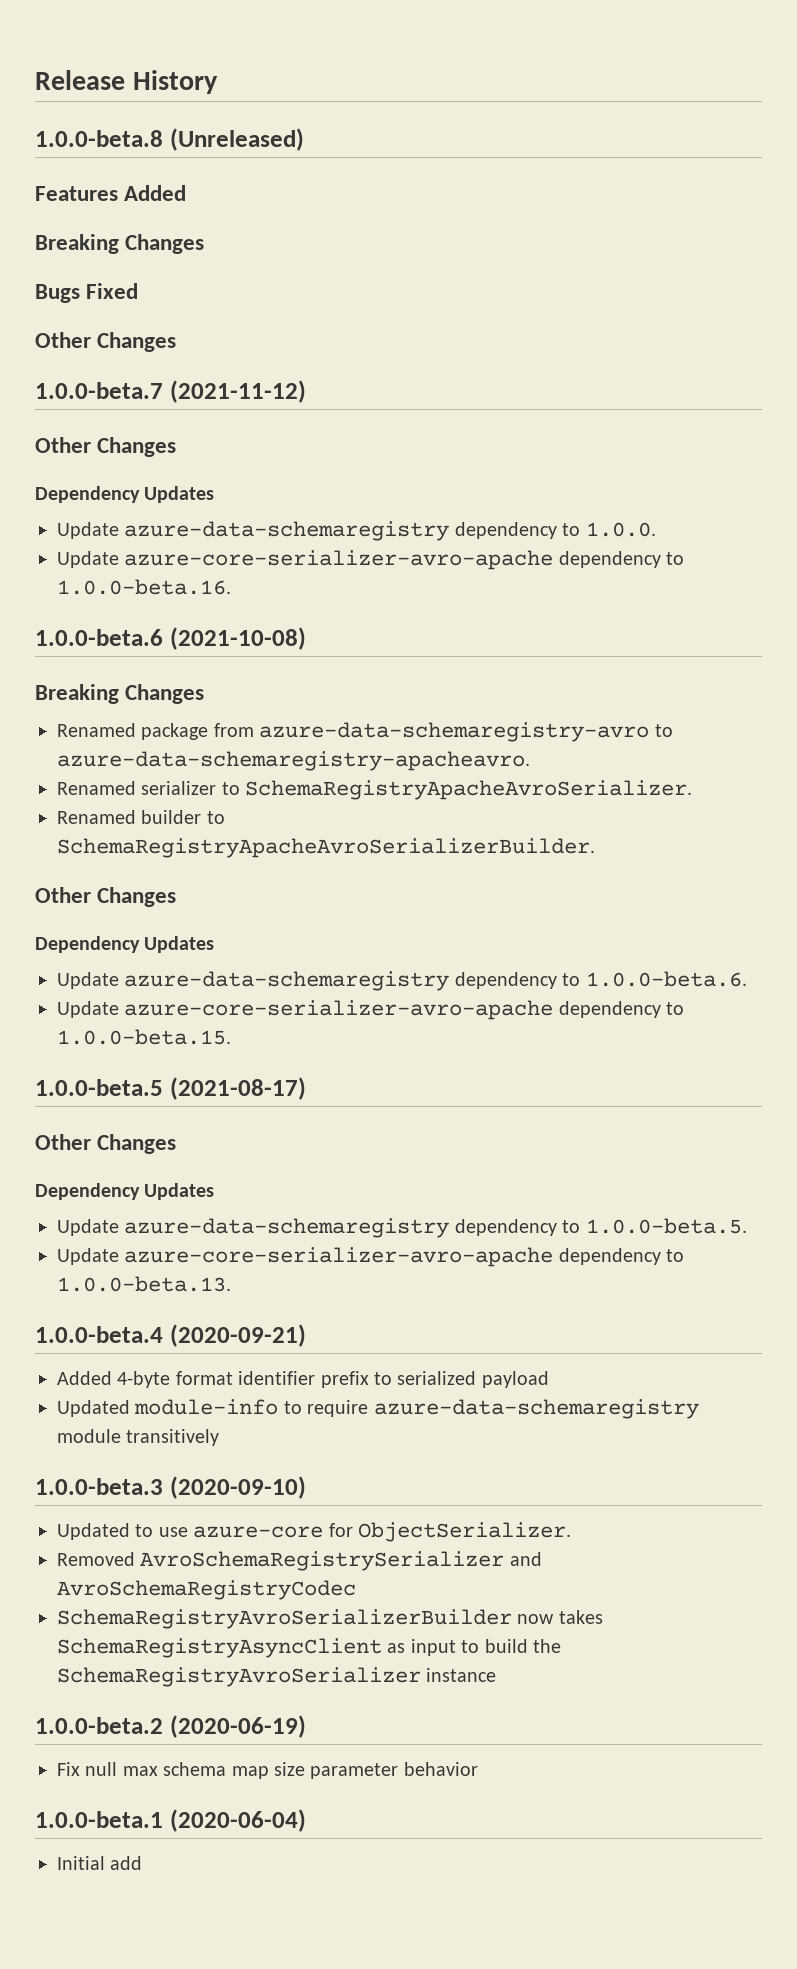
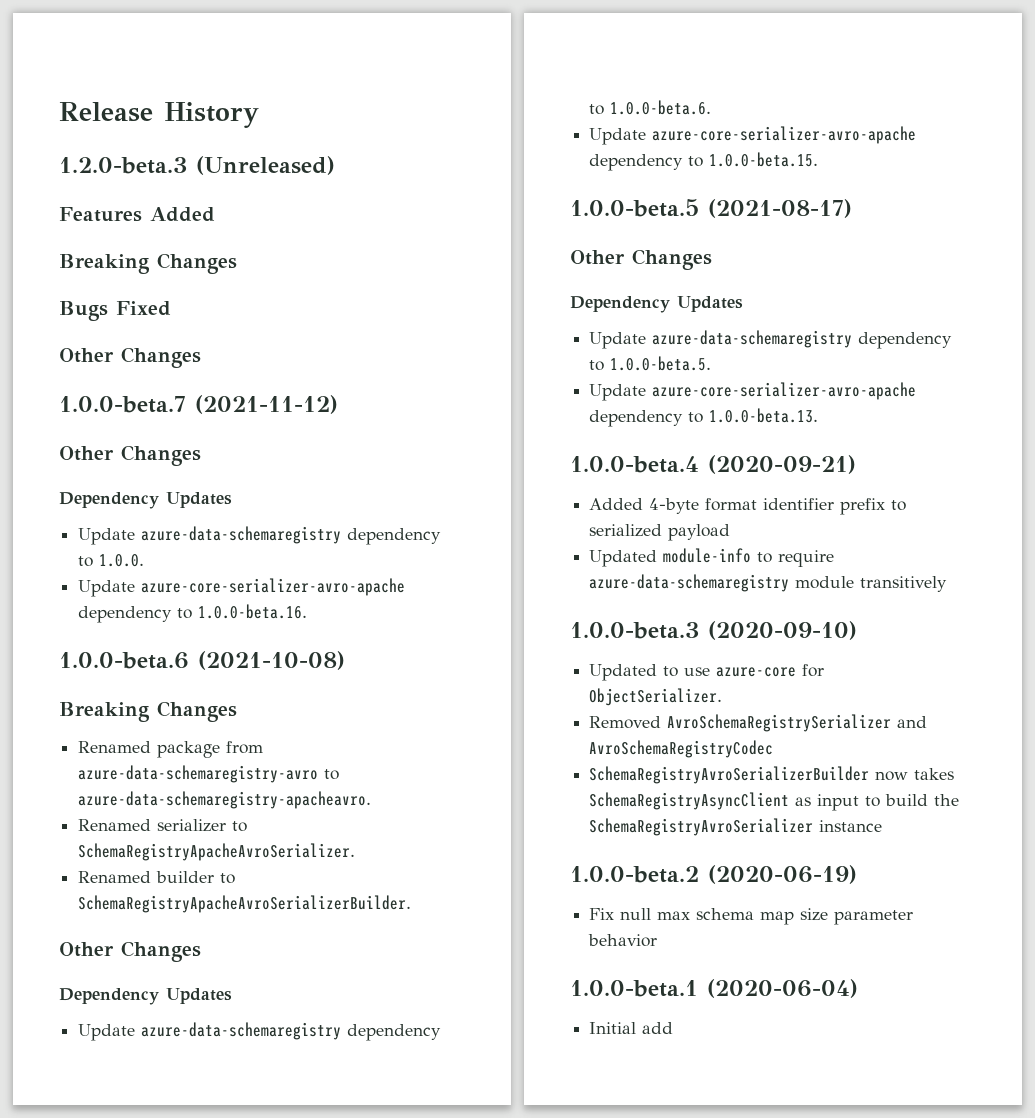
[35,130,163,147] 1.0.0-beta.8 -> [59,157,187,174] 1.2.0-beta.3

